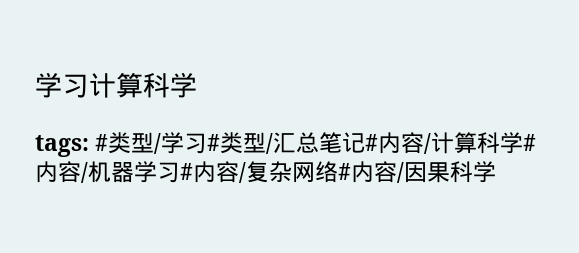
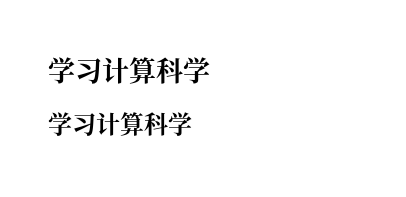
[35,132,537,157] [35,161,450,183] tags: #类型/学习#类型/汇总笔记#内容/计算科学#内容/机器学习#内容/复杂网络#内容/因果 -> [48,112,144,136] 学习计算

